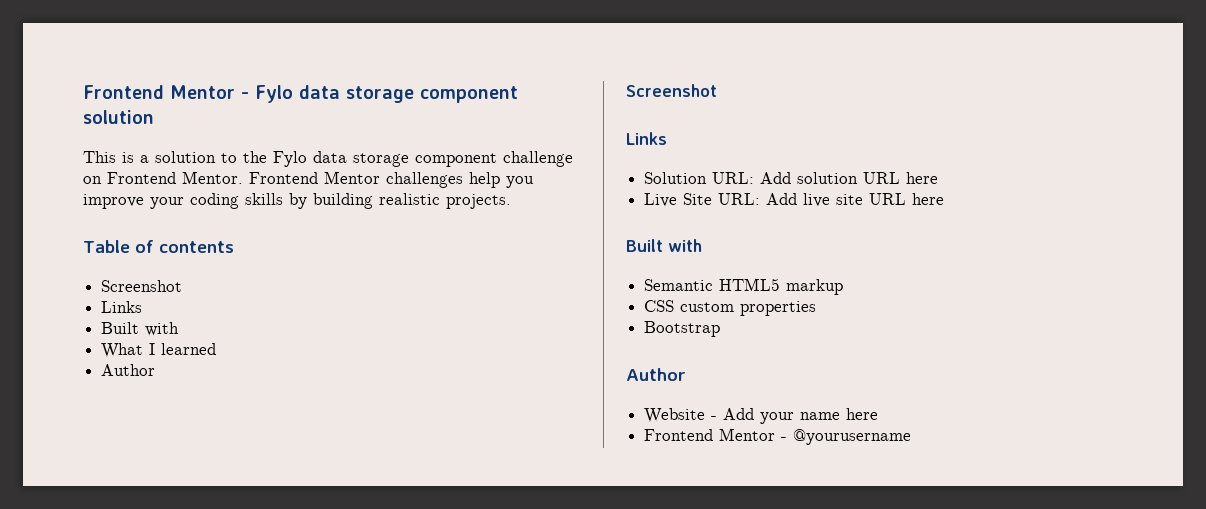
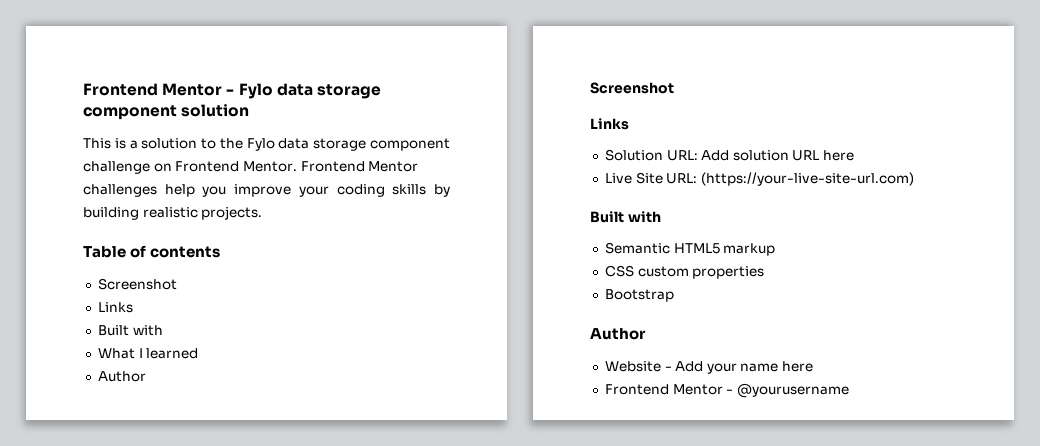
[766,193,945,207] Add live site URL here -> [700,172,914,186] (https://your-live-site-url.com)

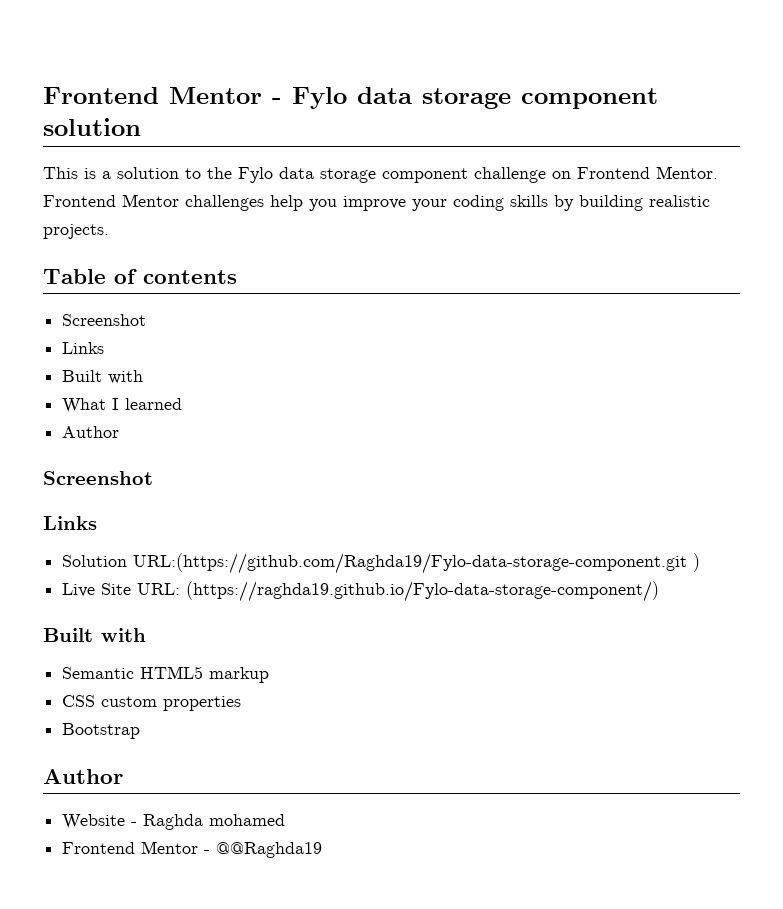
[666,150,855,161] URL: Add solution URL here -> [133,553,701,574] URL:(https://github.com/Raghda19/Fylo-data-storage-component.git )
[700,172,914,186] (https://your-live-site-url.com) -> [186,581,660,602] (https://raghda19.github.io/Fylo-data-storage-component/)
[675,361,814,374] [604,383,849,398] Add your name here // Frontend Mentor - @yourusername -> [143,814,286,830] [62,841,323,858] Raghda mohamed // Frontend Mentor - @@Raghda19

